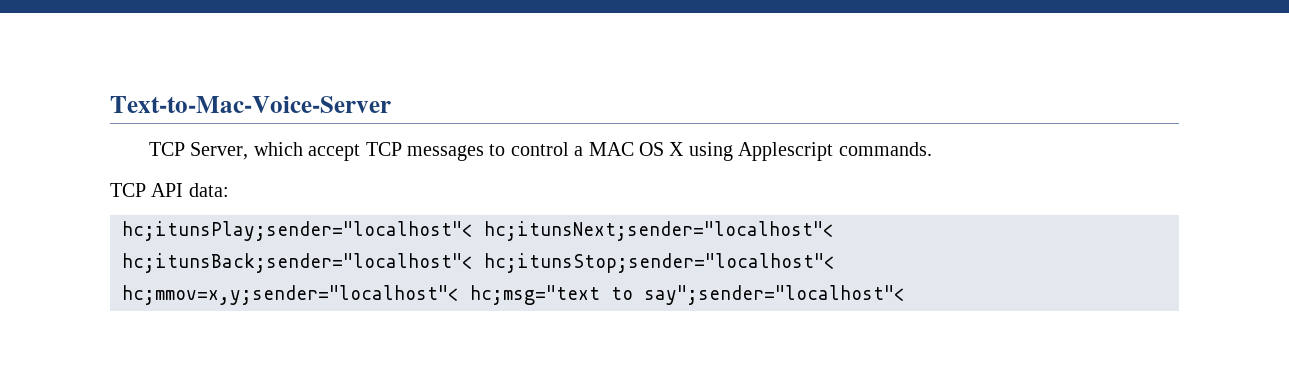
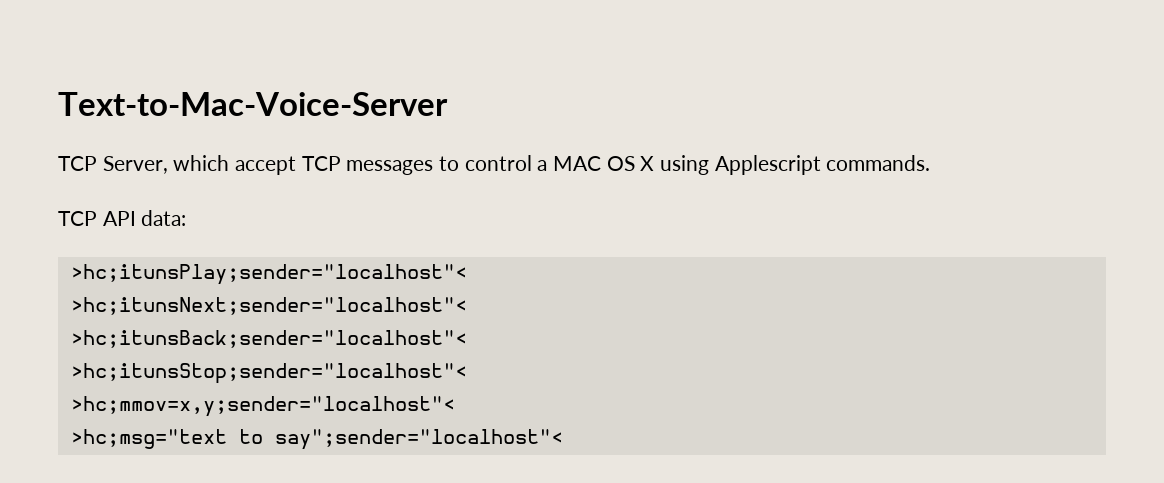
[122,221,834,241] [122,253,835,273] [122,285,600,305] hc;itunsPlay;sender="localhost"< hc;itunsNext;sender="localhost"< hc;itunsBack;sender="localhost"< hc;itunsStop;sender="localhost"< hc;mmov=x,y;sender="localhost"< hc;msg="text -> [70,264,467,285] [70,297,467,315] [70,330,467,348] [70,363,467,384] [70,396,455,417] [70,429,227,449] >hc;itunsPlay;sender="localhost"< // >hc;itunsNext;sender="localhost"< // >hc;itunsBack;sender="localhost"< // >hc;itunsStop;sender="localhost"< // >hc;mmov=x,y;sender="localhost"< // >hc;msg="text

